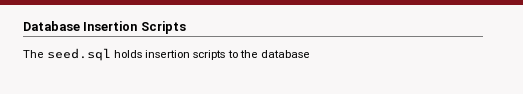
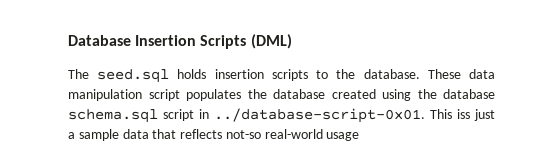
(186, 27) none -> [250,34,292,49] (DML)
[260,50,310,58] database -> [363,69,496,79] [68,89,495,101] [68,108,495,123] [68,129,360,141] database. These data manipulation script populates the database created using the database schema.sql script in ../database-script-0x01. This iss just a sample data that reflects not-so real-world usage

